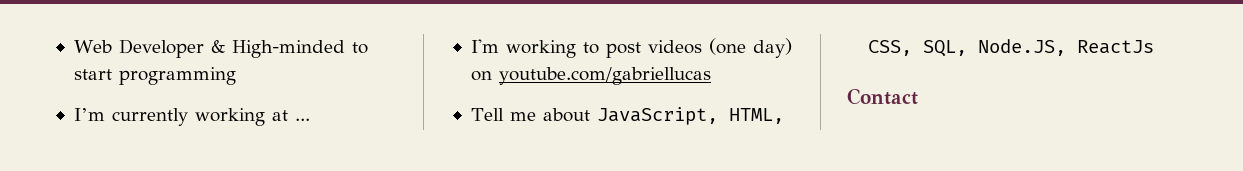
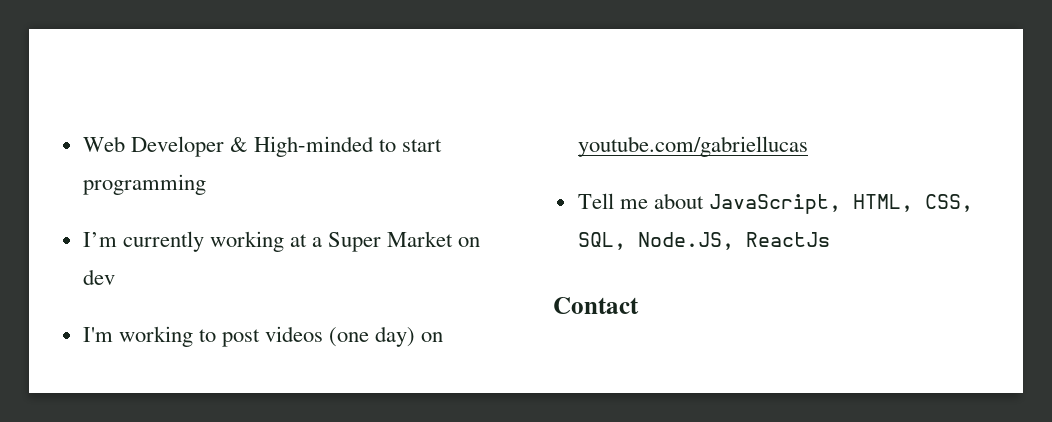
[294,118,310,121] ... -> [312,231,481,252] [82,269,115,285] a Super Market on dev

